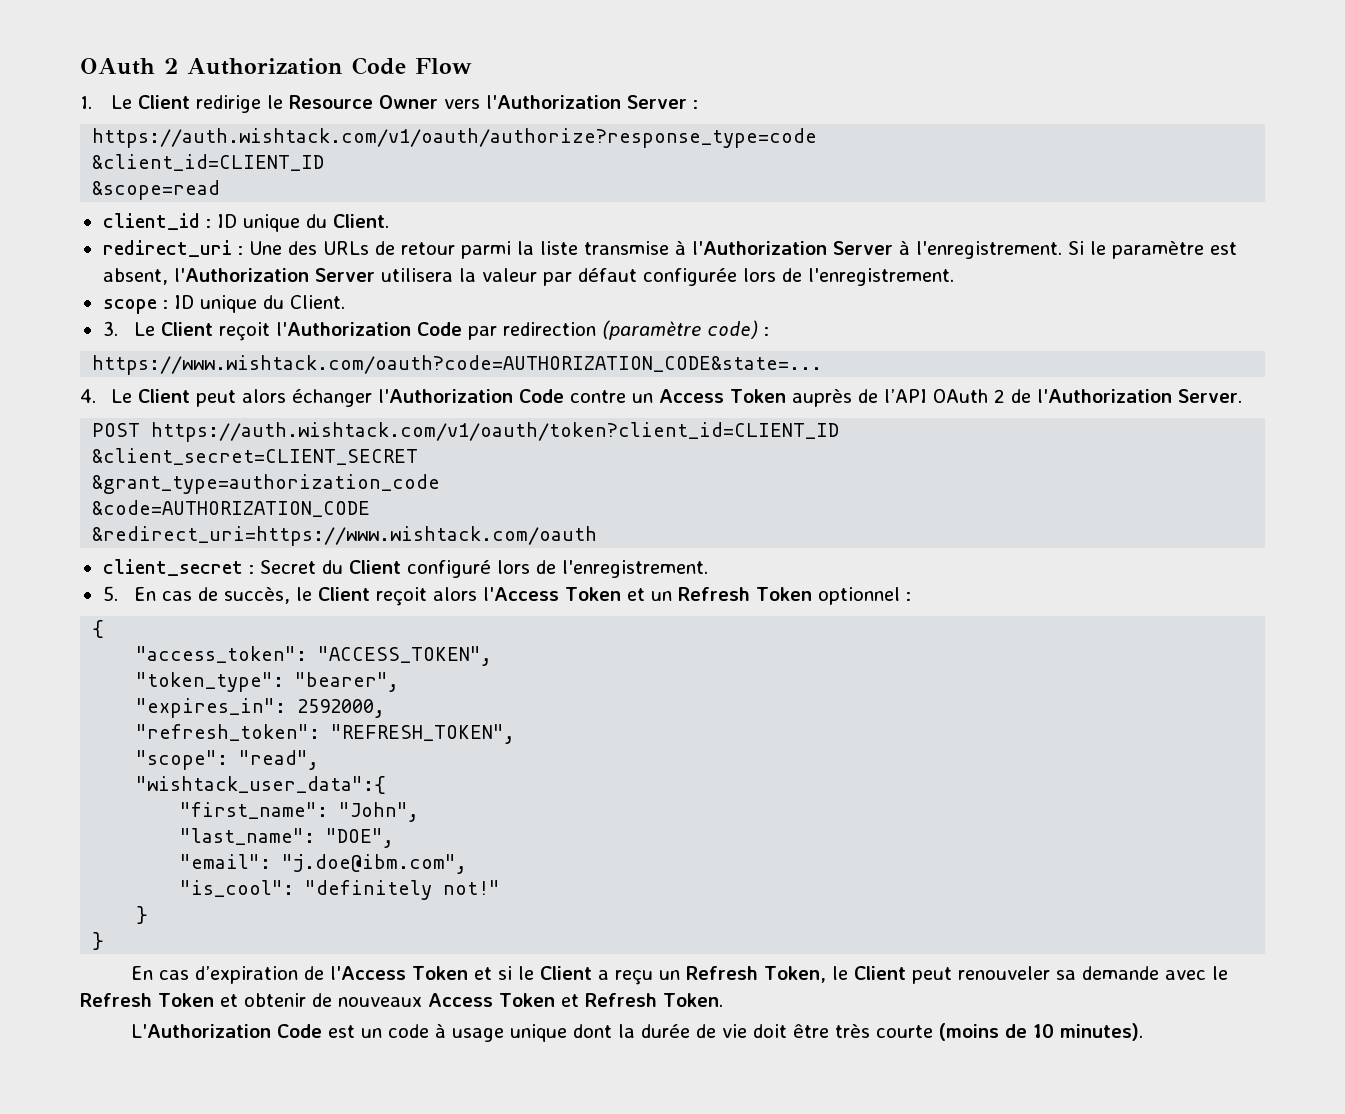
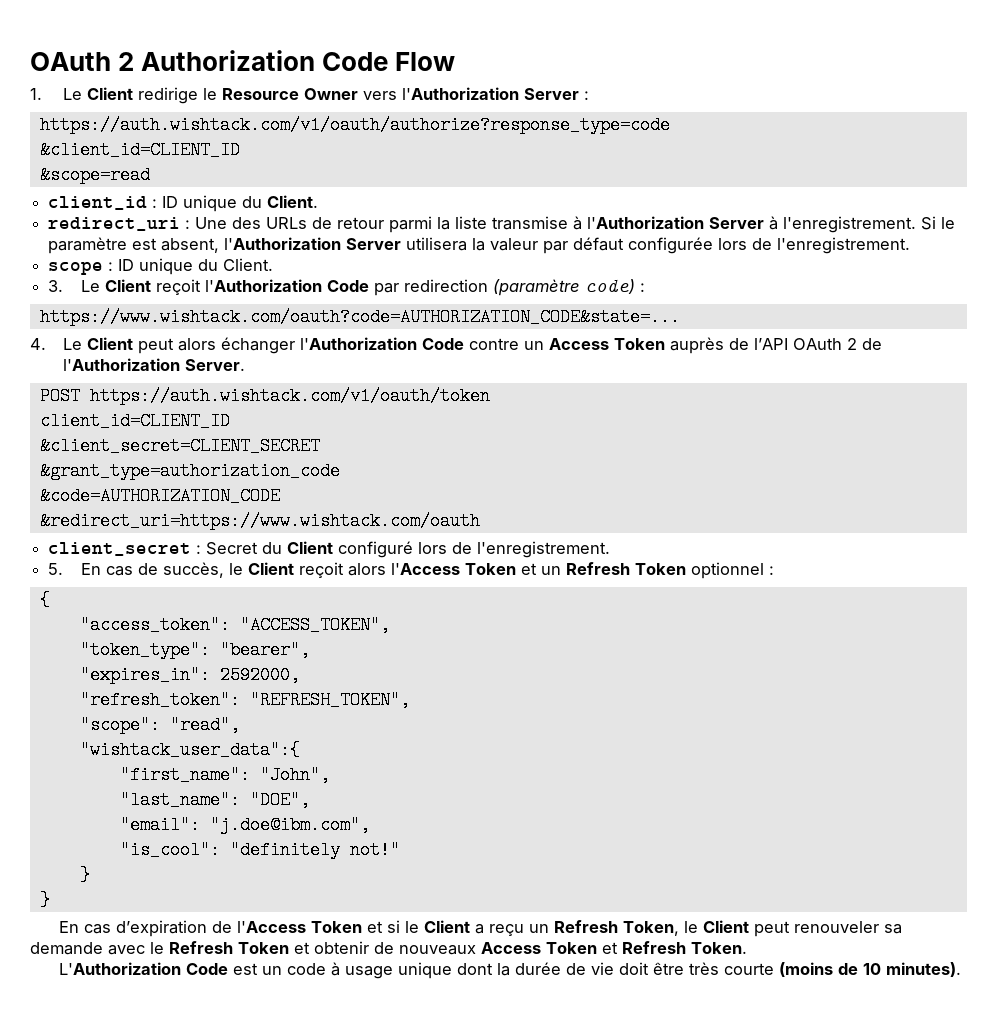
[151,422,840,442] https://auth.wishtack.com/v1/oauth/token?client_id=CLIENT_ID -> [89,387,490,405] [39,412,230,430] https://auth.wishtack.com/v1/oauth/token // client_id=CLIENT_ID

